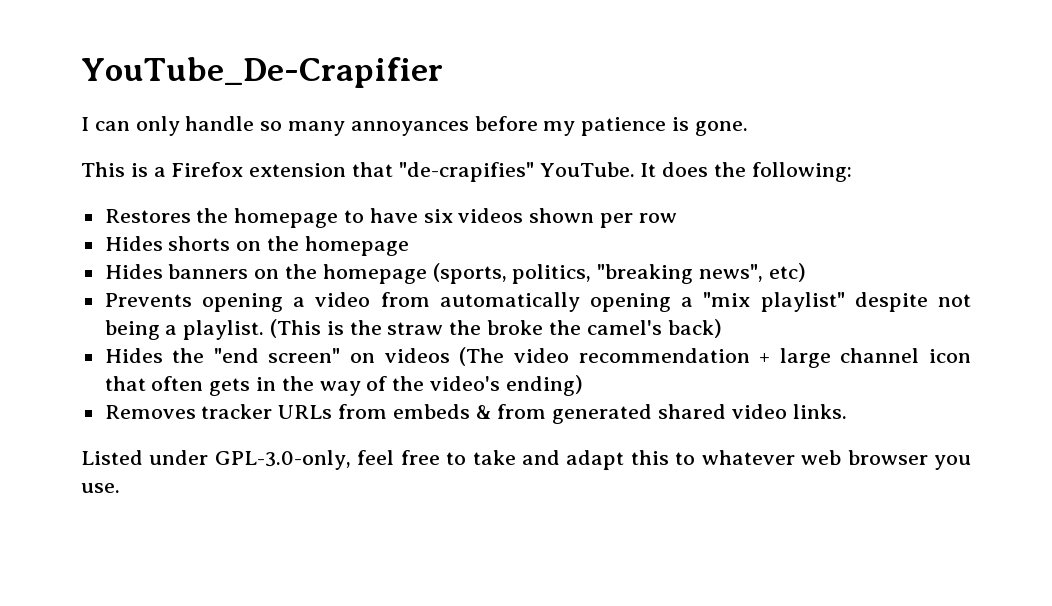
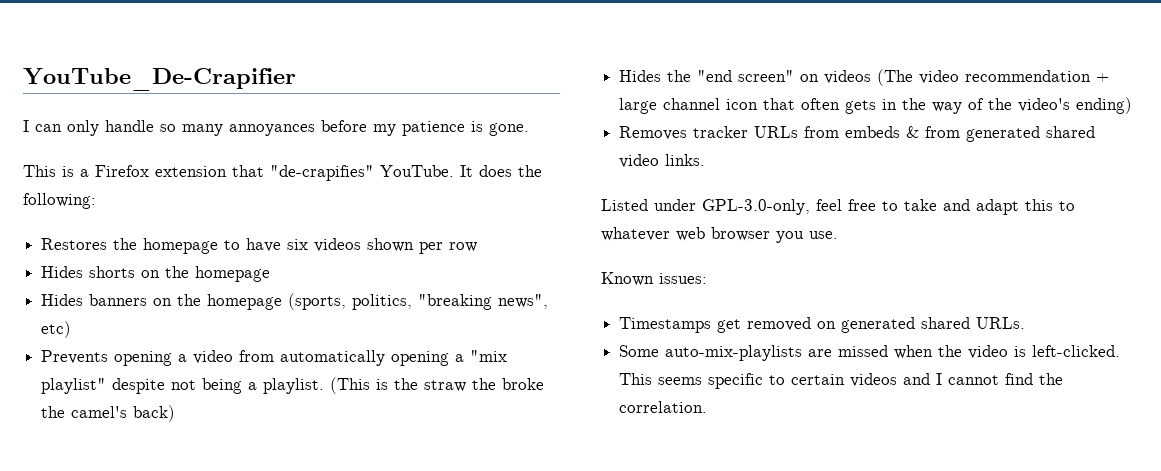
(120, 488) none -> [601,272,707,286] [619,317,1026,333] [619,345,1121,361] [619,373,1064,389] [619,401,708,413] // Known issues: // Timestamps get removed on generated shared URLs. // Some auto-mix-playlists are missed when the video is left-clicked. This seems specific to certain videos and I cannot find the correlation.

